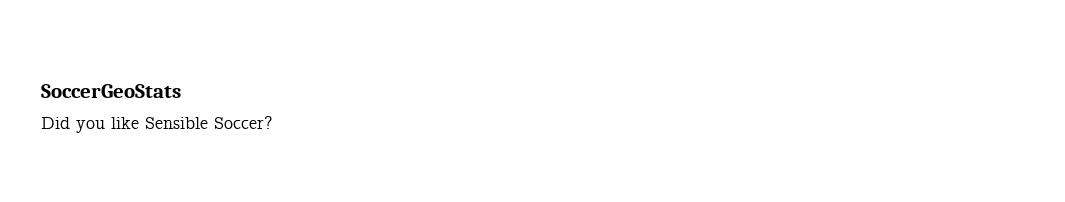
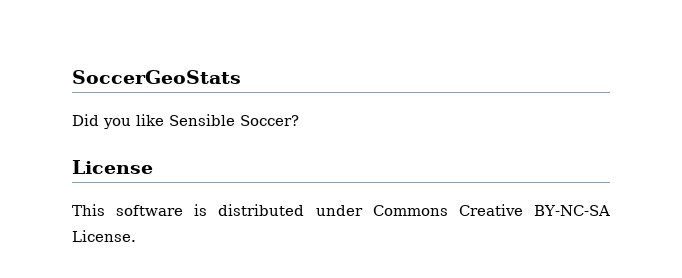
(273, 122) none -> [72,160,153,174] [72,204,611,216] [72,230,136,242] // License // This software is distributed under Commons Creative BY-NC-SA License.

